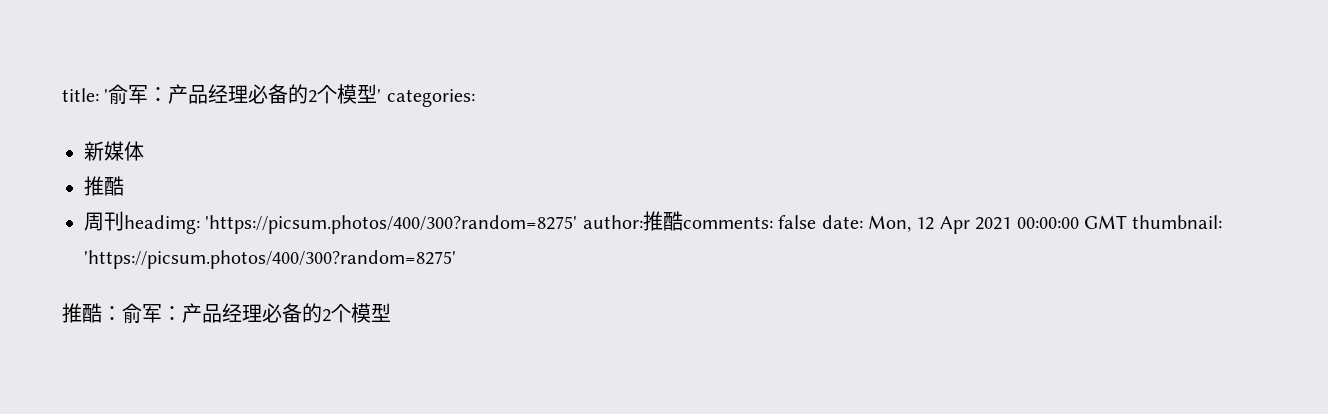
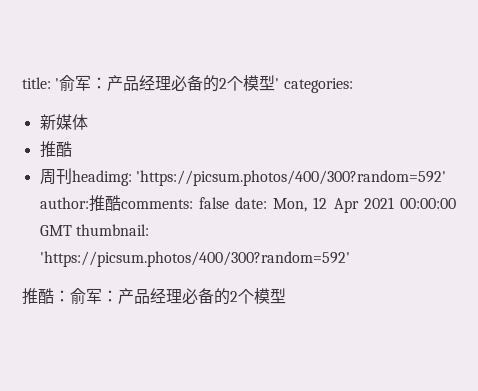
[205,215,578,234] 'https://picsum.photos/400/300?random=8275' -> [135,170,446,186] 'https://picsum.photos/400/300?random=592'
[84,250,456,269] 'https://picsum.photos/400/300?random=8275' -> [39,251,350,267] 'https://picsum.photos/400/300?random=592'

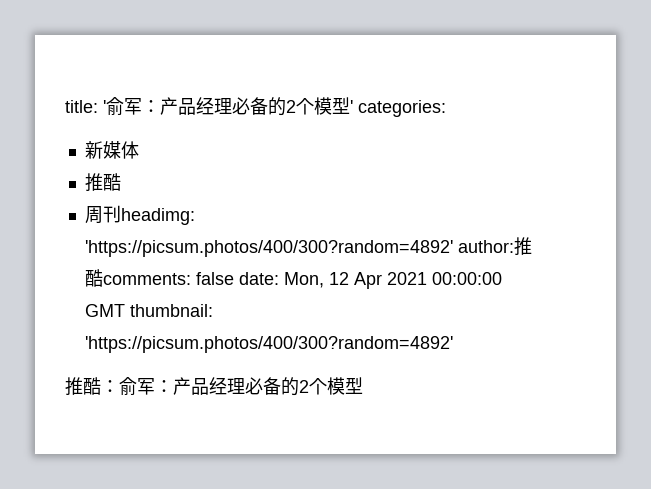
[135,170,446,186] 'https://picsum.photos/400/300?random=592' -> [84,240,453,257] 'https://picsum.photos/400/300?random=4892'
[39,251,350,267] 'https://picsum.photos/400/300?random=592' -> [84,336,453,353] 'https://picsum.photos/400/300?random=4892'

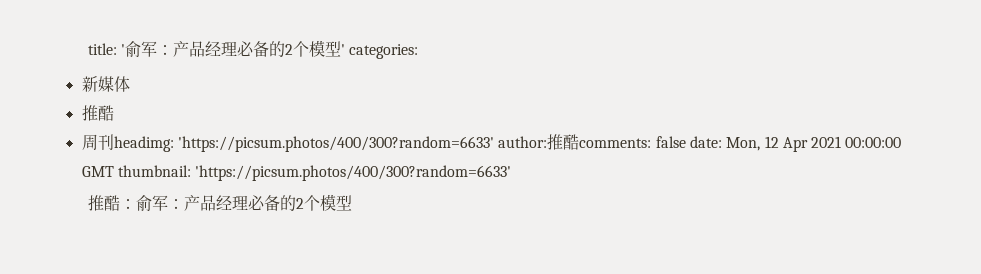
[84,240,453,257] 'https://picsum.photos/400/300?random=4892' -> [177,136,494,152] 'https://picsum.photos/400/300?random=6633'
[84,336,453,353] 'https://picsum.photos/400/300?random=4892' -> [195,165,512,181] 'https://picsum.photos/400/300?random=6633'

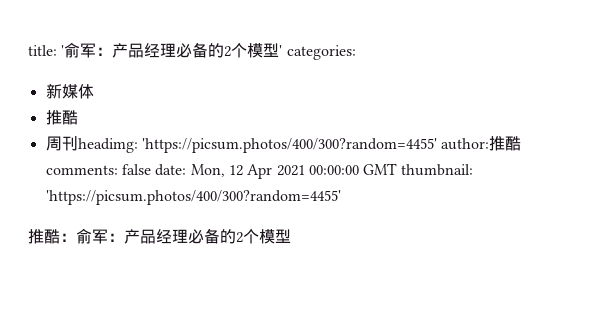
[177,136,494,152] 'https://picsum.photos/400/300?random=6633' -> [141,138,437,153] 'https://picsum.photos/400/300?random=4455'
[195,165,512,181] 'https://picsum.photos/400/300?random=6633' -> [45,190,341,205] 'https://picsum.photos/400/300?random=4455'

